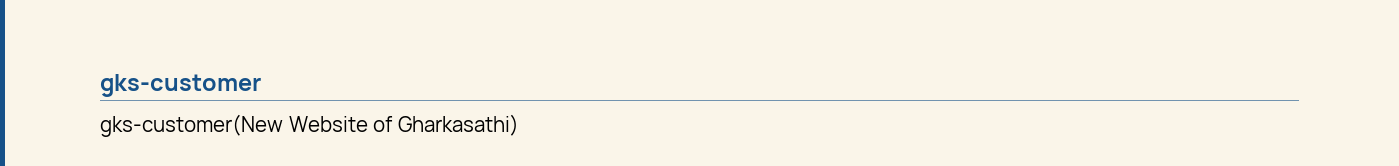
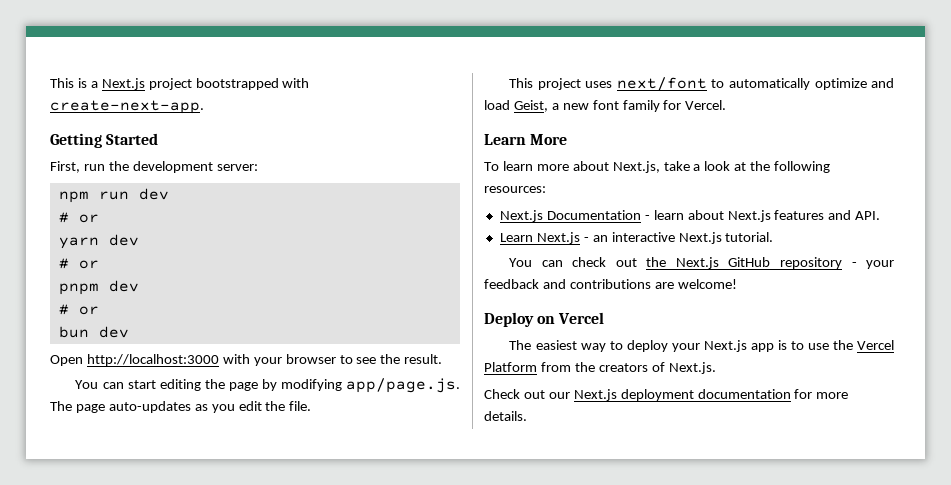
[100,74,261,97] [100,114,519,137] gks-customer // gks-customer(New Website of Gharkasathi) -> [50,78,310,90] [50,100,204,114] [50,133,159,148] [50,161,258,173] [58,188,169,203] [58,212,99,223] [58,234,139,249] [58,258,99,269] [58,280,139,295] [58,304,99,315] [58,326,129,338] [50,354,443,366] [75,378,460,393] [50,401,312,413] [509,77,894,91] [484,100,727,112] [484,134,568,145] [484,161,831,173] [484,186,546,193] [499,210,881,222] [499,232,774,244] [509,257,894,269] [484,279,737,289] [484,312,605,327] [509,340,894,352] [484,362,716,374] [484,389,849,401] [484,411,527,421] This is a Next.js project bootstrapped with create-next-app. // Getting Started // First, run the development server: // npm run dev // # or // yarn dev // # or // pnpm dev // # or // bun dev // Open http://localhost:3000 with your browser to see the result. // You can start editing the page by modifying app/page.js. The page auto-updates as you edit the file. // This project uses next/font to automatically optimize and load Geist, a new font family for Vercel. // Learn More // To learn more about Next.js, take a look at the following resources: // Next.js Documentation - learn about Next.js features and API. // Learn Next.js - an interactive Next.js tutorial. // You can check out the Next.js GitHub repository - your feedback and contributions are welcome! // Deploy on Vercel // The easiest way to deploy your Next.js app is to use the Vercel Platform from the creators of Next.js. // Check out our Next.js deployment documentation for more details.

